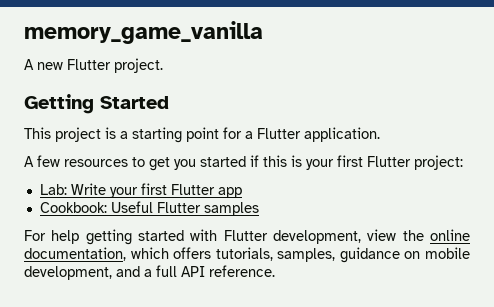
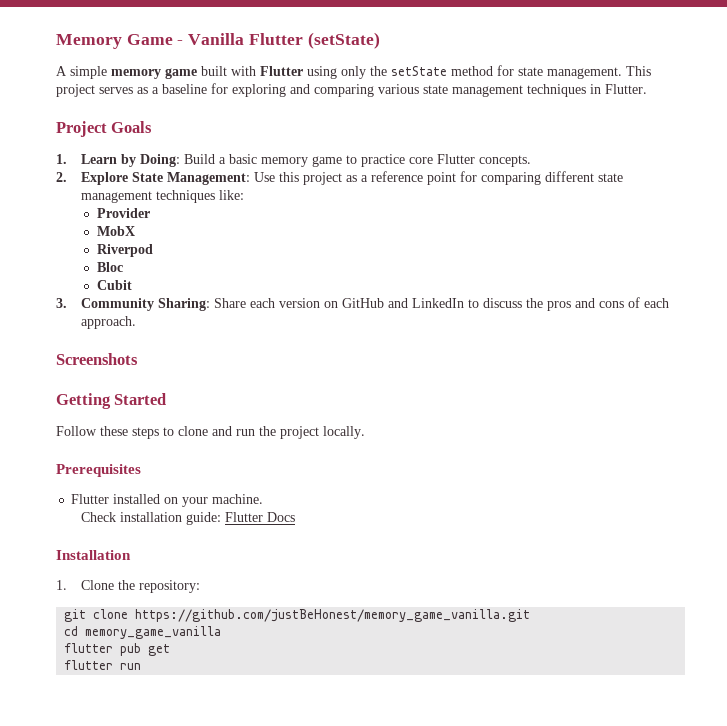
[24,21,263,44] [24,58,163,73] [24,94,169,114] [24,127,380,143] [24,155,463,171] [39,183,242,198] [39,201,259,216] [24,229,470,245] [24,247,470,263] [24,265,275,280] memory_game_vanilla // A new Flutter project. // Getting Started // This project is a starting point for a Flutter application. // A few resources to get you started if this is your first Flutter project: // Lab: Write your first Flutter app // Cookbook: Useful Flutter samples // For help getting started with Flutter development, view the online documentation, which offers tutorials, samples, guidance on mobile development, and a full API reference. -> [56,32,380,49] [56,65,651,79] [56,83,647,97] [56,121,153,137] [56,154,532,167] [56,171,624,185] [81,190,245,203] [96,208,150,218] [96,226,135,236] [96,244,153,257] [96,262,123,272] [96,280,132,290] [56,297,670,311] [81,316,137,329] [56,353,138,365] [56,393,167,409] [56,426,365,439] [56,464,141,477] [71,494,264,507] [81,512,296,525] [56,550,131,560] [56,580,201,593] [64,609,531,622] [64,626,222,639] [64,643,171,656] [64,660,142,670] Memory Game - Vanilla Flutter (setState) // A simple memory game built with Flutter using only the setState method for state management. This project serves as a baseline for exploring and comparing various state management techniques in Flutter. // Project Goals // 1. Learn by Doing: Build a basic memory game to practice core Flutter concepts. // 2. Explore State Management: Use this project as a reference point for comparing different state management techniques like: // Provider // MobX // Riverpod // Bloc // Cubit // 3. Community Sharing: Share each version on GitHub and LinkedIn to discuss the pros and cons of each approach. // Screenshots // Getting Started // Follow these steps to clone and run the project locally. // Prerequisites // Flutter installed on your machine. // Check installation guide: Flutter Docs // Installation // 1. Clone the repository: // git clone https://github.com/justBeHonest/memory_game_vanilla.git // cd memory_game_vanilla // flutter pub get // flutter run

